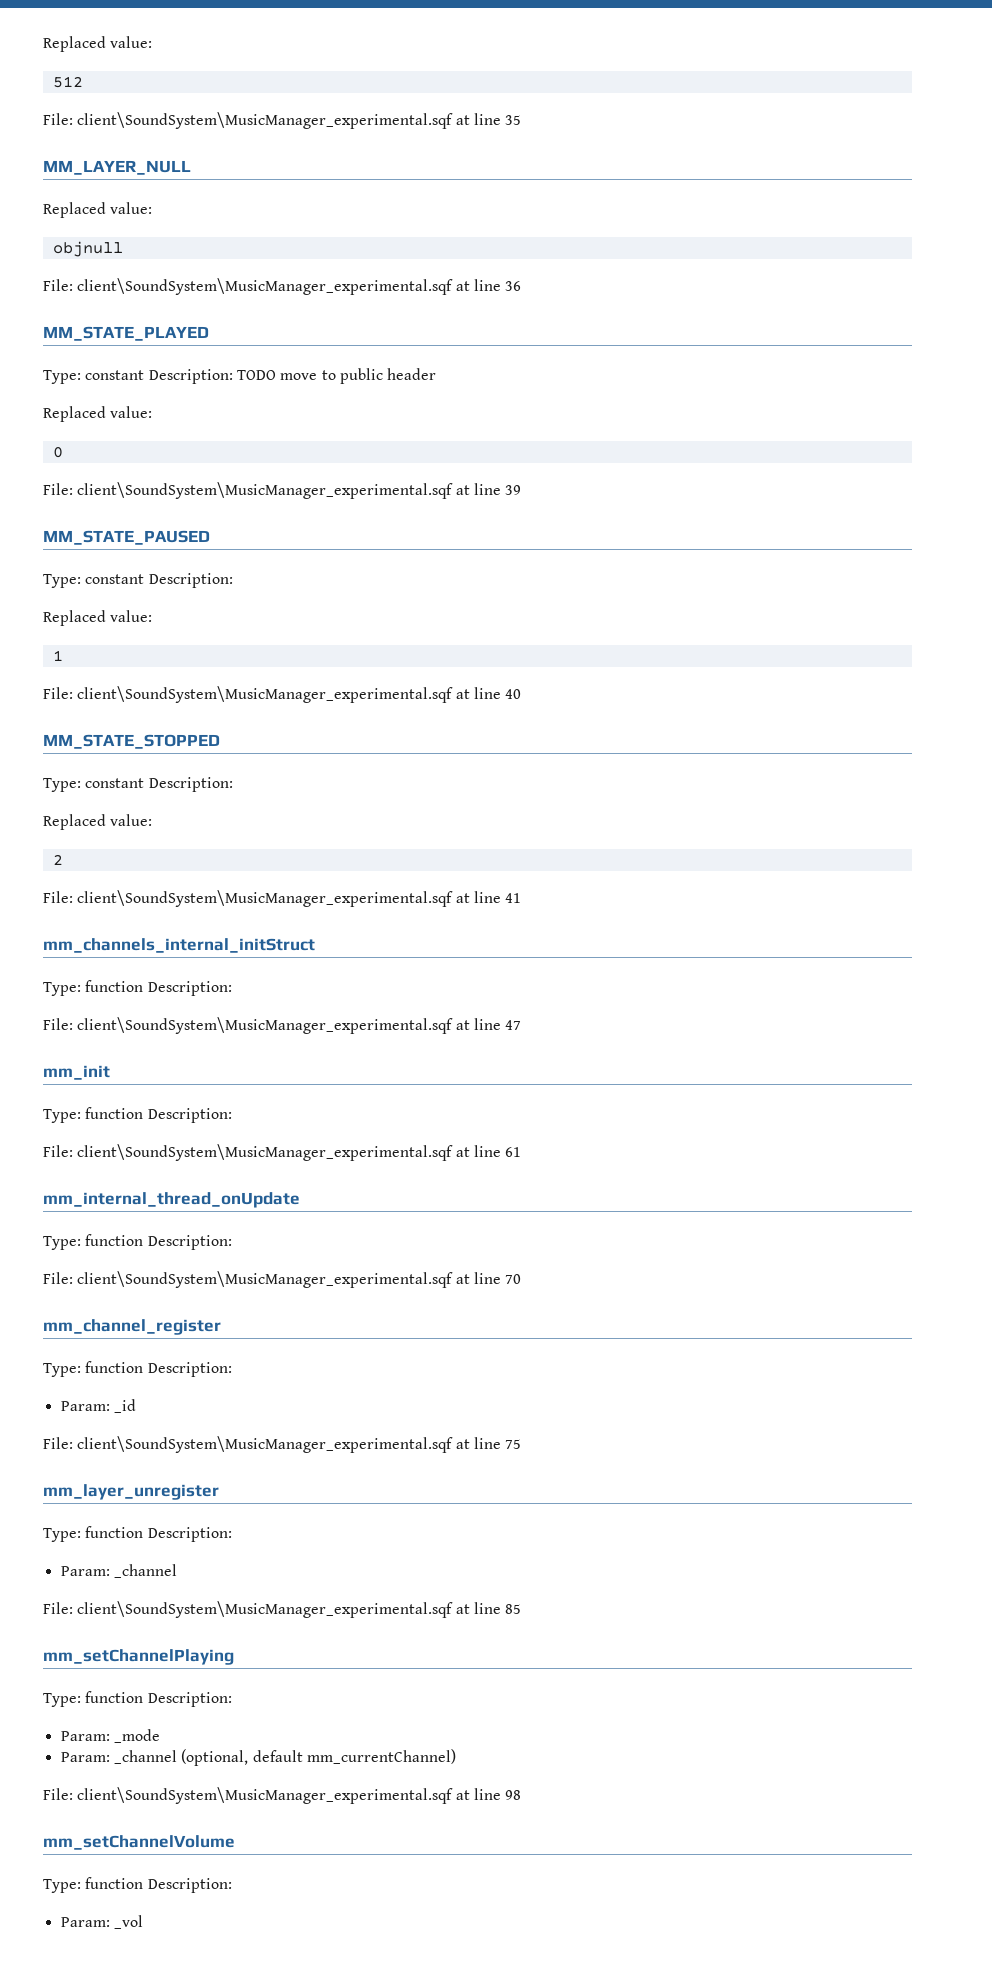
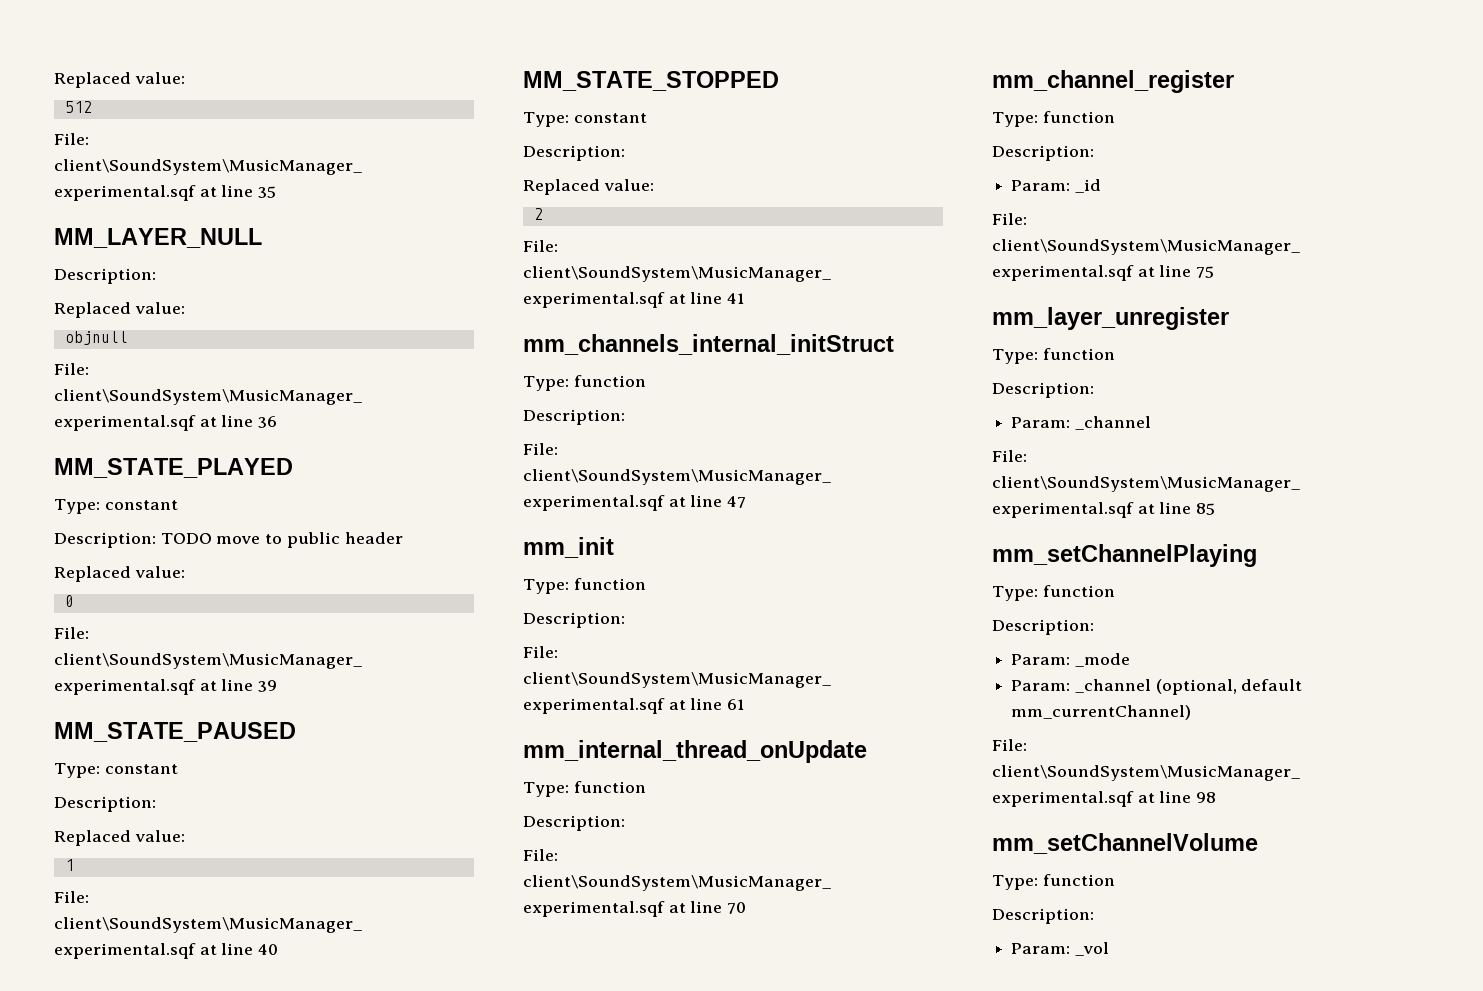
(191, 167) none -> [54,268,156,284] // Description:
(145, 375) none -> (178, 505) //
(145, 579) none -> (178, 769) //
(145, 783) none -> (647, 118) //
(144, 986) none -> (646, 381) //
(144, 1113) none -> (646, 584) //
(144, 1240) none -> (646, 787) //
(144, 1367) none -> (1115, 117) //
(144, 1532) none -> (1115, 354) //
(144, 1697) none -> (1115, 591) //
(144, 1883) none -> (1115, 880) //

